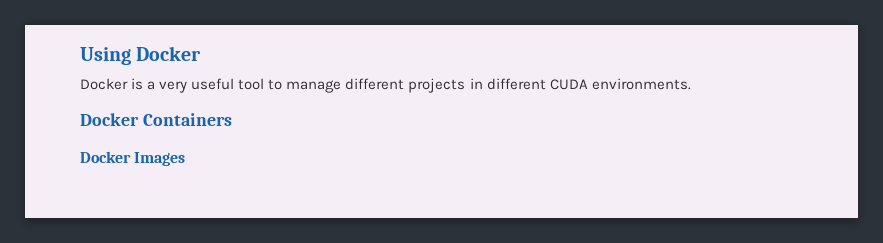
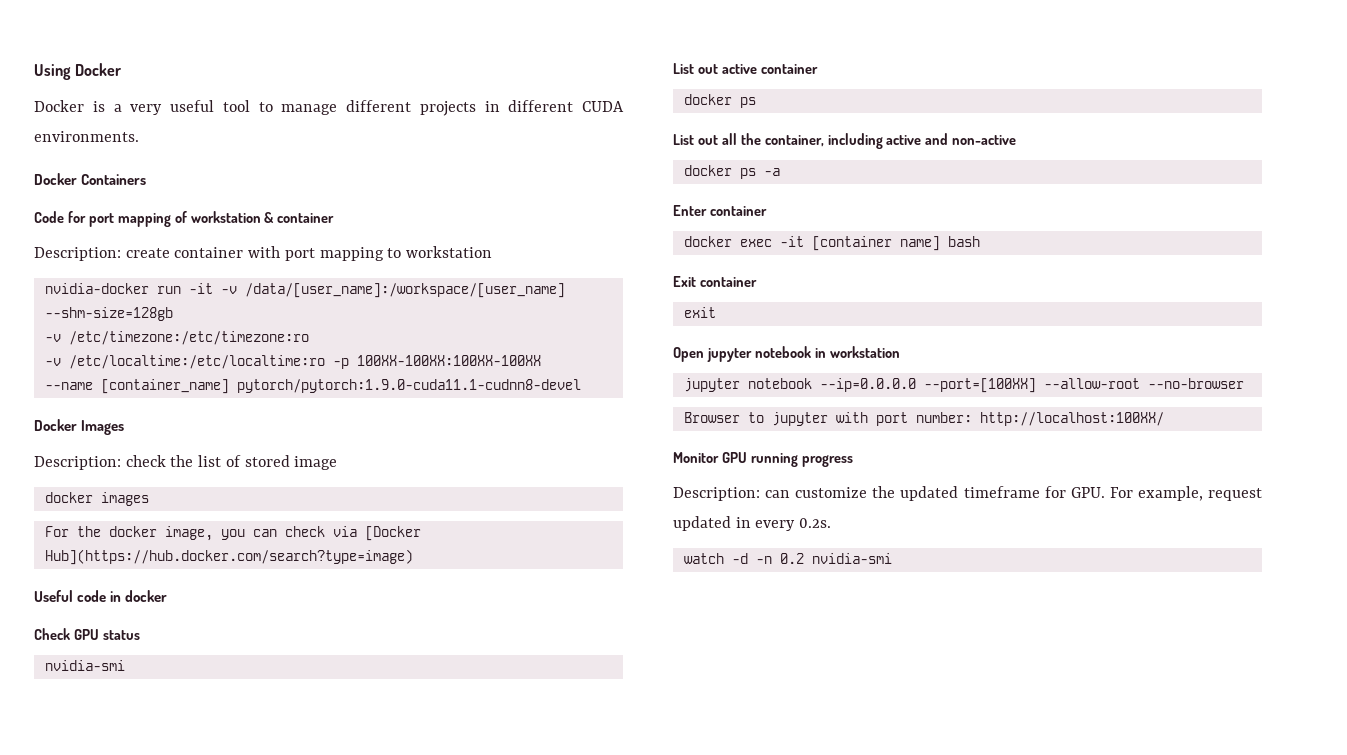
[80,151,186,166] Docker Images -> [34,211,335,227] [34,246,493,261] [44,283,565,298] [44,307,173,321] [44,331,309,345] [44,355,541,369] [44,379,581,394] [34,419,125,435] [34,455,338,470] [44,492,149,506] [44,526,421,541] [44,549,413,565] [34,590,168,602] [34,628,140,640] [44,660,125,671] [673,63,818,74] [683,94,756,108] [673,133,1017,149] [683,165,780,179] [673,205,767,216] [683,236,980,251] [673,276,757,287] [683,307,716,318] [673,346,900,362] [683,378,1244,393] [683,412,1164,426] [673,452,853,467] [673,486,1262,501] [673,516,832,531] [683,553,892,564] Code for port mapping of workstation & container // Description: create container with port mapping to workstation // nvidia-docker run -it -v /data/[user_name]:/workspace/[user_name] --shm-size=128gb // -v /etc/timezone:/etc/timezone:ro // -v /etc/localtime:/etc/localtime:ro -p 100XX-100XX:100XX-100XX // --name [container_name] pytorch/pytorch:1.9.0-cuda11.1-cudnn8-devel // Docker Images // Description: check the list of stored image // docker images // For the docker image, you can check via [Docker Hub](https://hub.docker.com/search?type=image) // Useful code in docker // Check GPU status // nvidia-smi // List out active container // docker ps // List out all the container, including active and non-active // docker ps -a // Enter container // docker exec -it [container name] bash // Exit container // exit // Open jupyter notebook in workstation // jupyter notebook --ip=0.0.0.0 --port=[100XX] --allow-root --no-browser // Browser to jupyter with port number: http://localhost:100XX/ // Monitor GPU running progress // Description: can customize the updated timeframe for GPU. For example, request updated in every 0.2s. // watch -d -n 0.2 nvidia-smi

